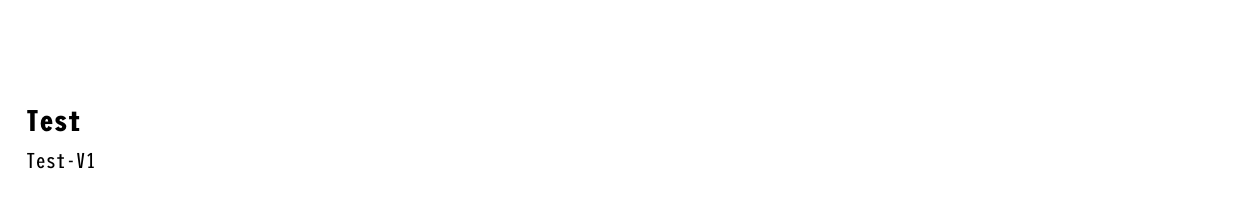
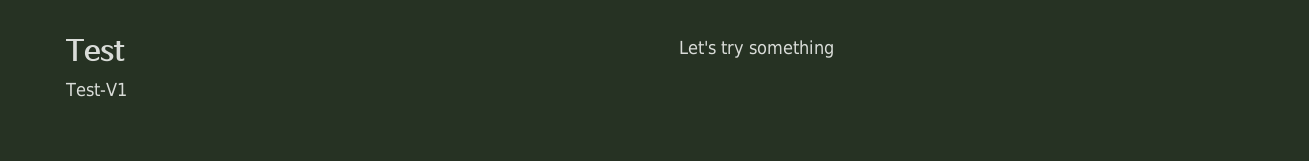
(96, 160) none -> [679,40,834,58] // Let's try something

